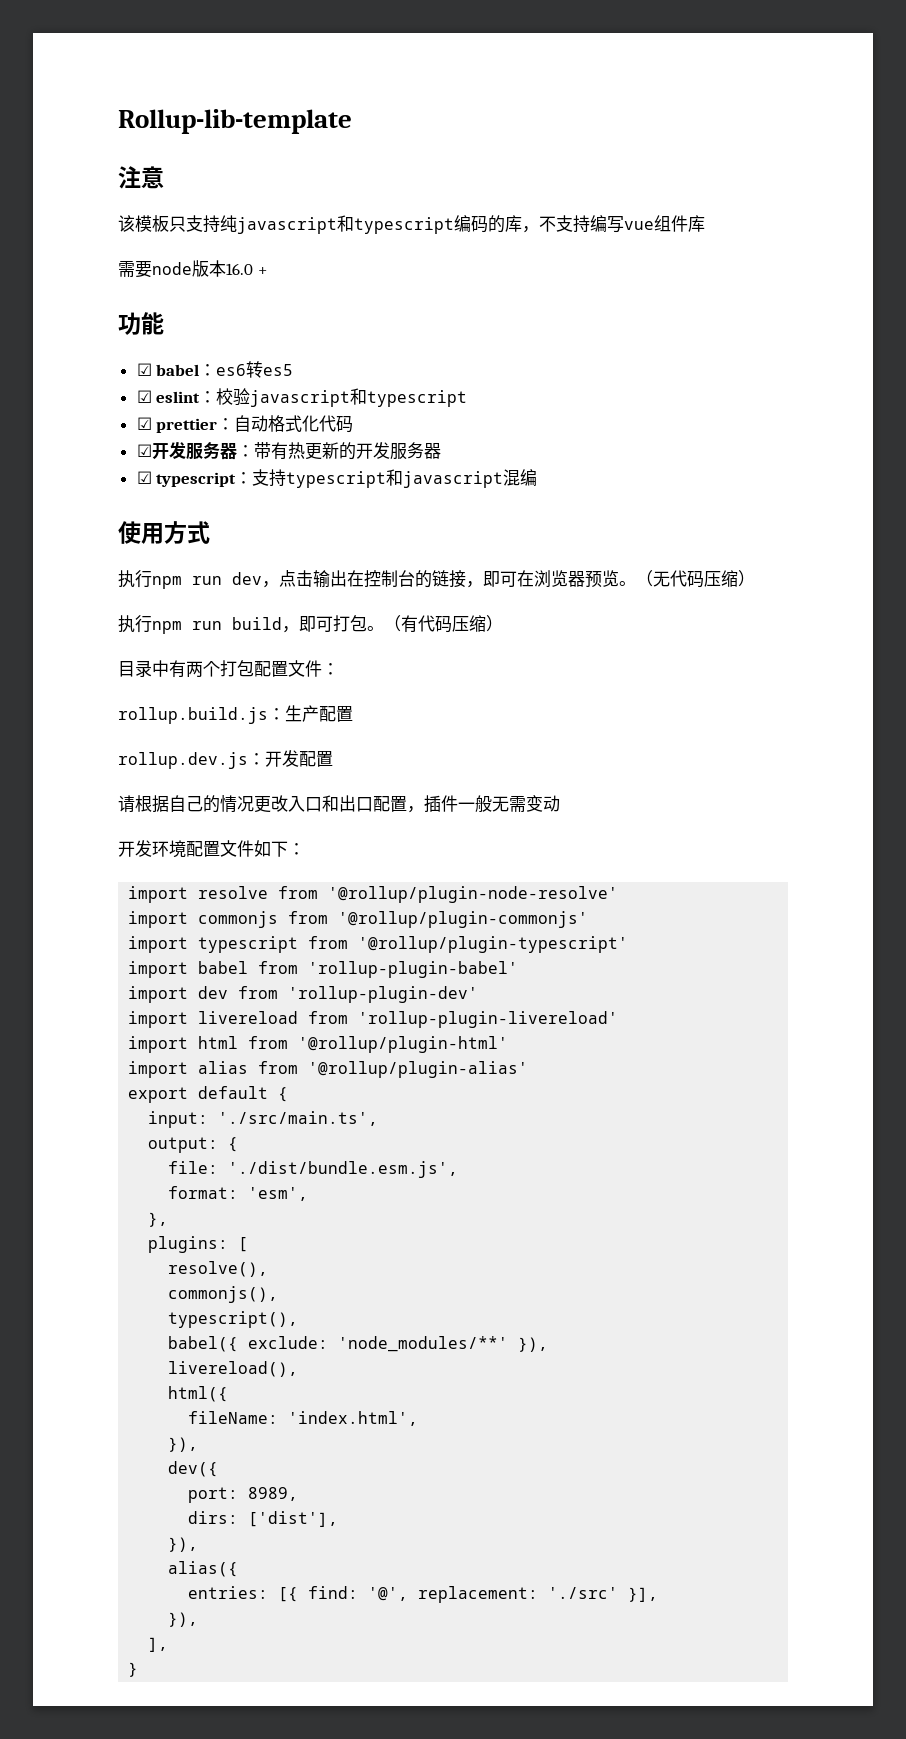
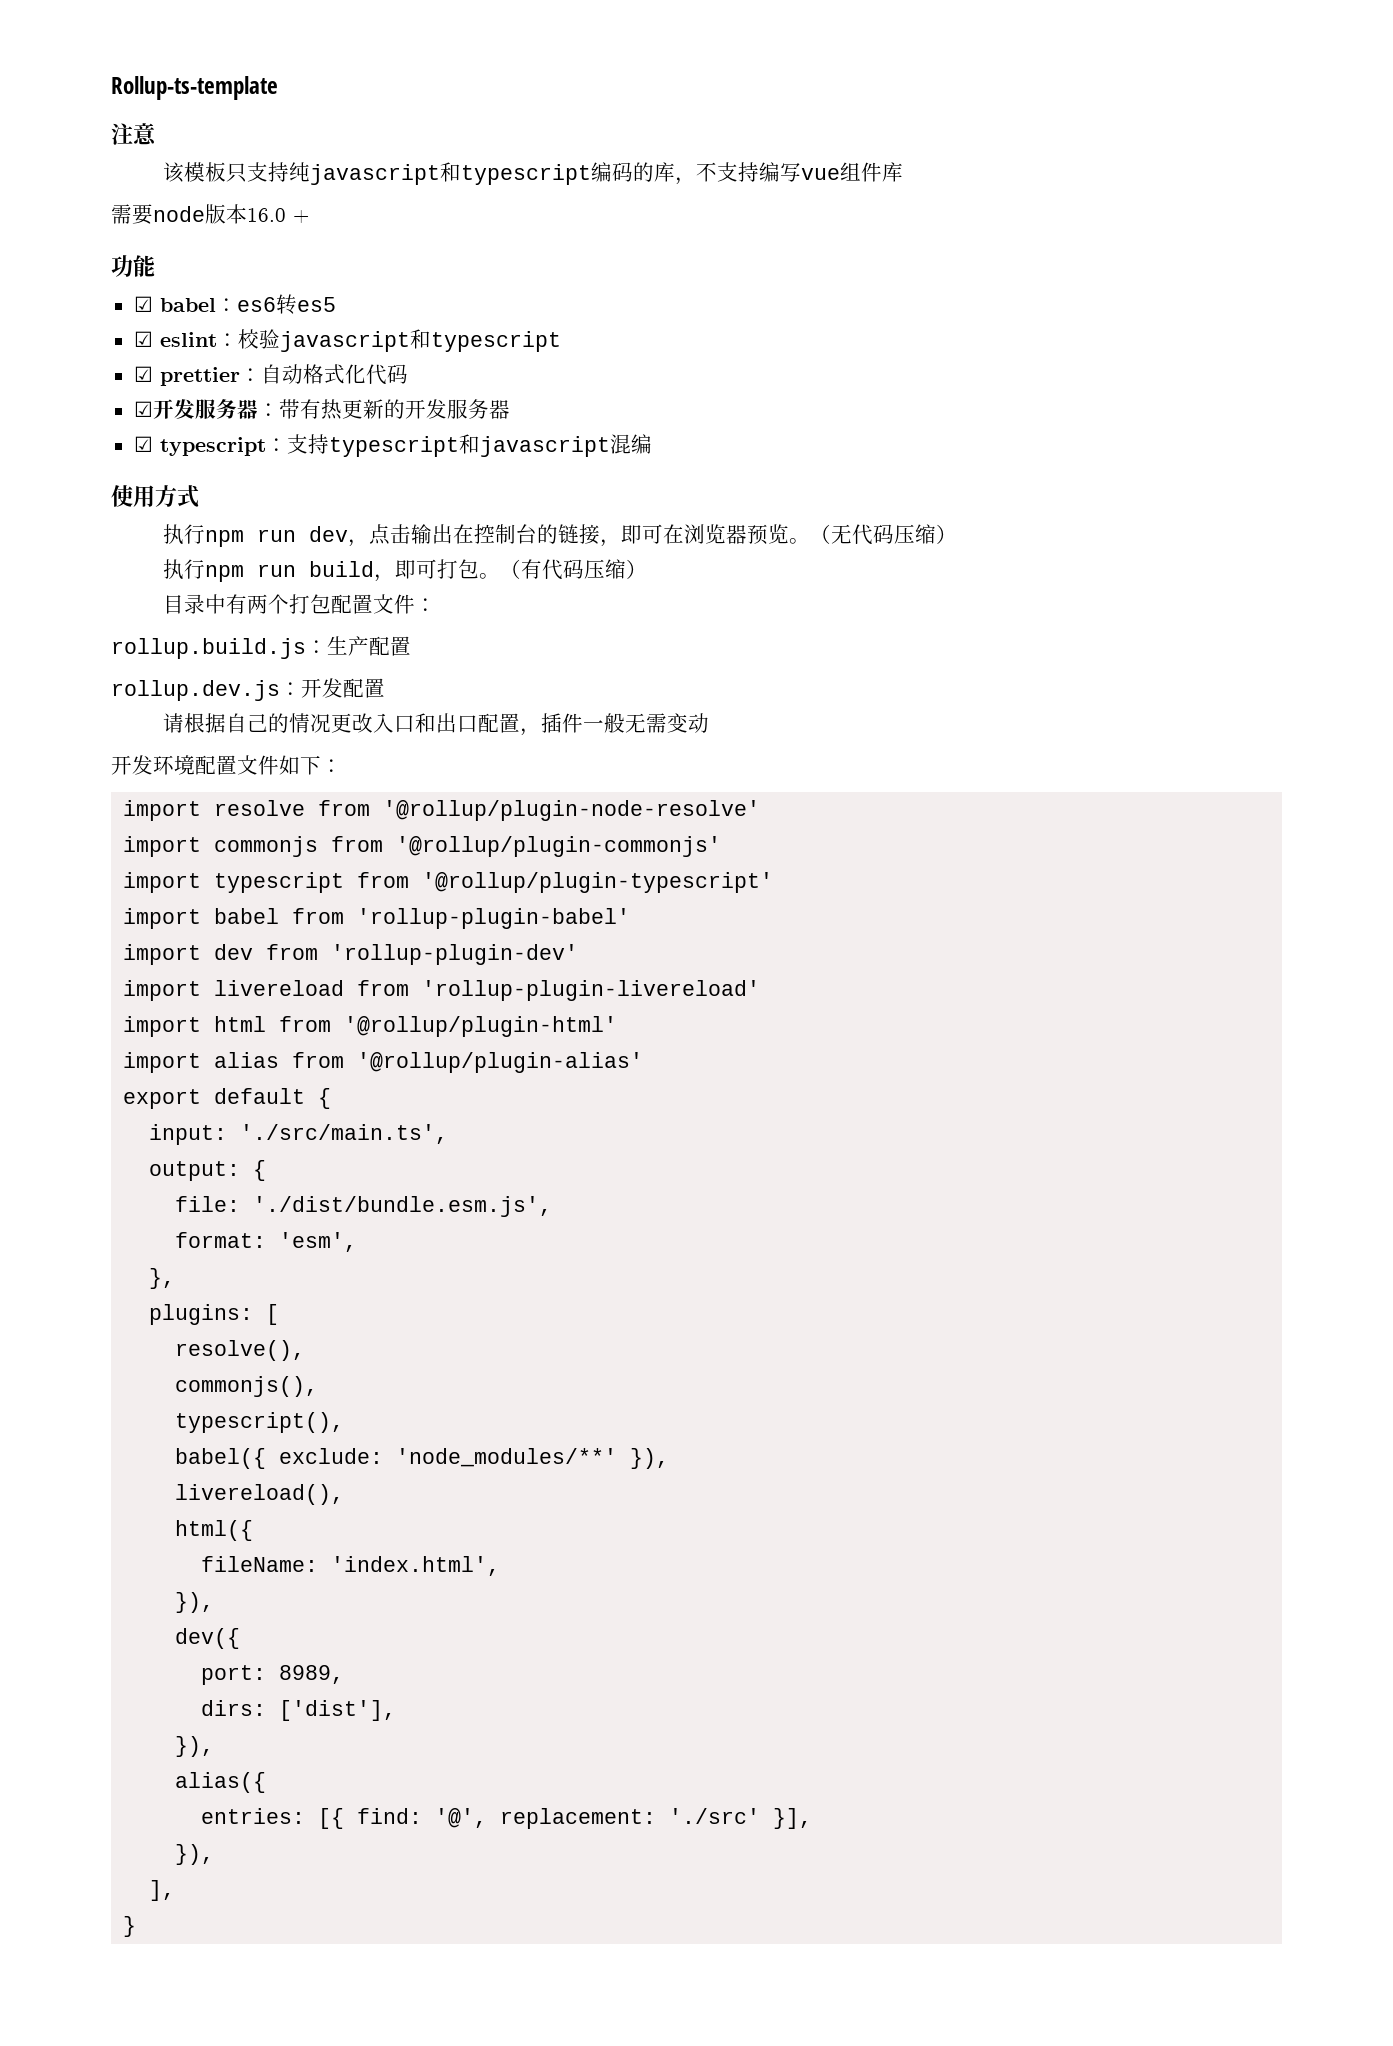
[118,109,352,134] Rollup-lib-template -> [111,76,278,100] Rollup-ts-template

